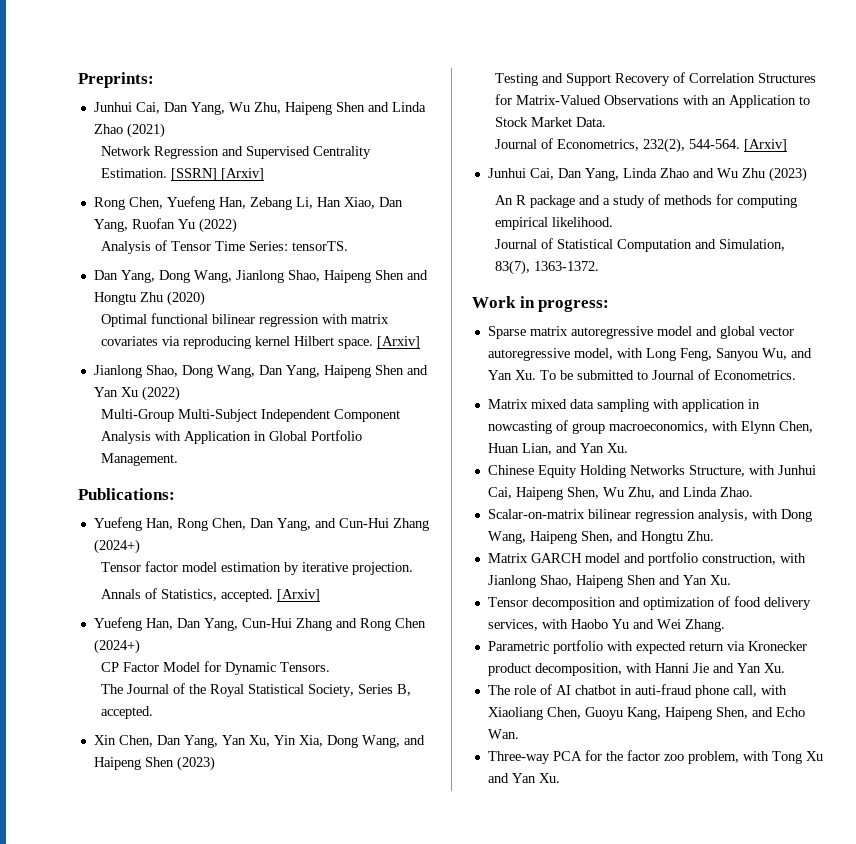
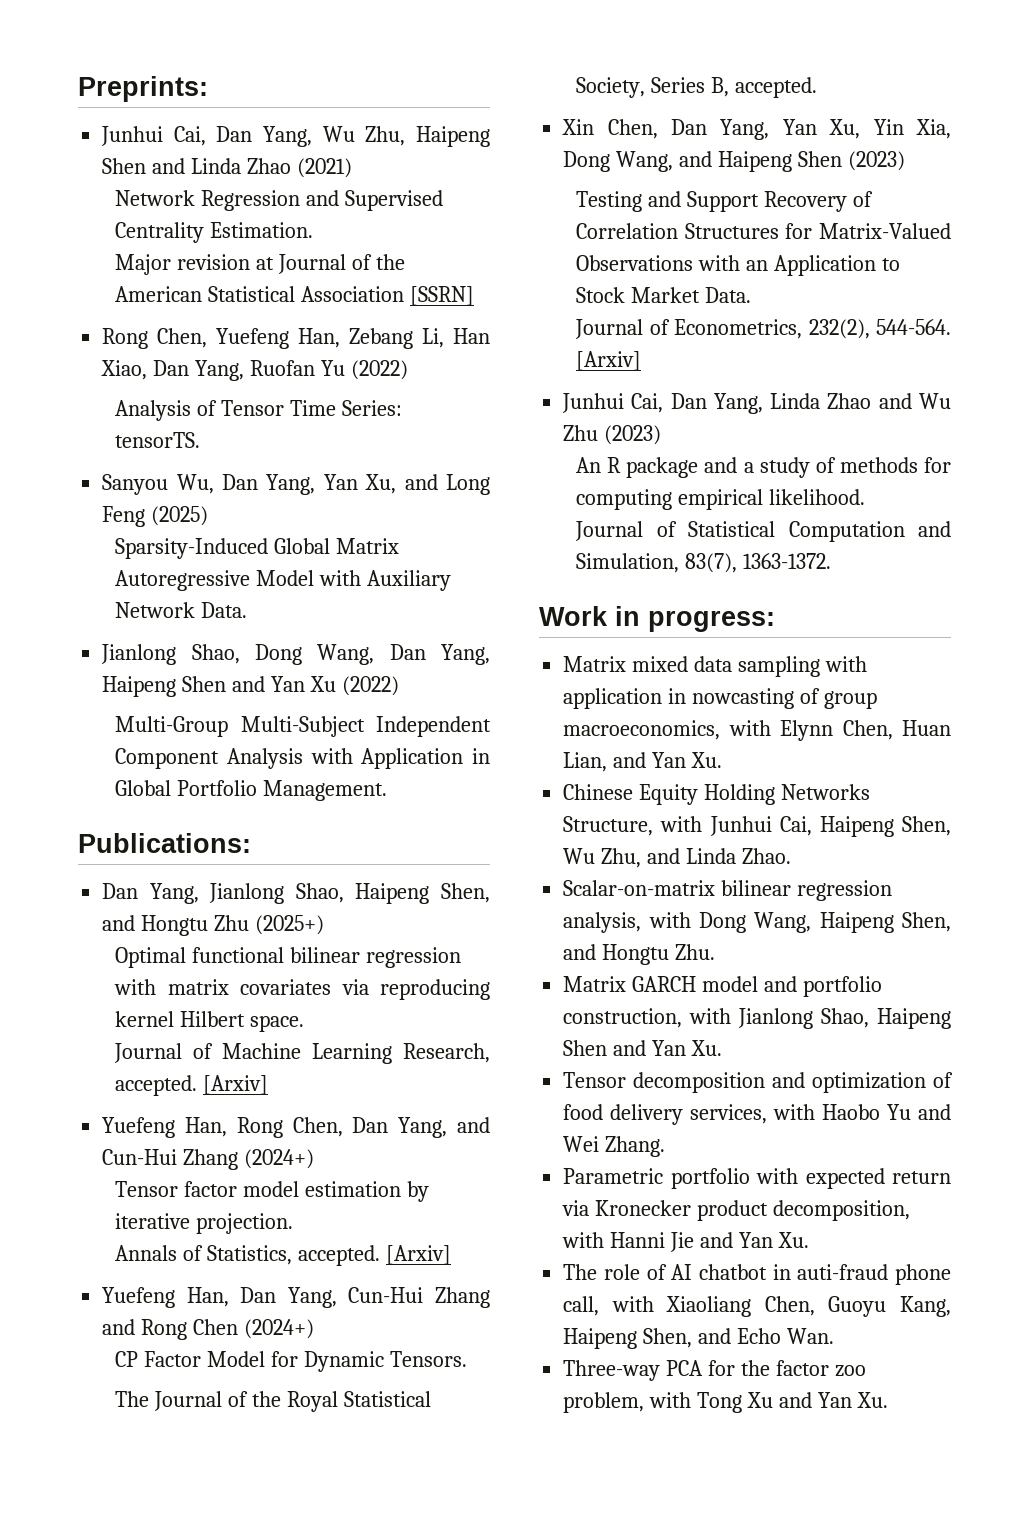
(167, 173) none -> [115,254,405,275] [115,286,405,302] // Major revision at Journal of the American Statistical Association
[220,168,264,181] [Arxiv] -> (474, 296) none
[93,270,428,283] [93,291,205,306] [100,313,389,327] [100,336,420,349] Dan Yang, Dong Wang, Jianlong Shao, Haipeng Shen and Hongtu Zhu (2020) // Optimal functional bilinear regression with matrix covariates via reproducing kernel Hilbert space. [Arxiv] -> [102,474,490,495] [102,506,209,527] [115,538,400,559] [115,570,451,591] [115,602,248,618] Sanyou Wu, Dan Yang, Yan Xu, and Long Feng (2025) // Sparsity-Induced Global Matrix Autoregressive Model with Auxiliary Network Data.
(175, 494) none -> [102,883,490,904] [102,915,325,936] [115,947,461,968] [114,979,490,1000] [115,1011,305,1032] [114,1043,491,1064] [115,1075,269,1096] // Dan Yang, Jianlong Shao, Haipeng Shen, and Hongtu Zhu (2025+) // Optimal functional bilinear regression with matrix covariates via reproducing kernel Hilbert space. // Journal of Machine Learning Research, accepted. [Arxiv]
[487,326,794,339] [487,348,812,361] [487,369,796,380] // Sparse matrix autoregressive model and global vector autoregressive model, with Long Feng, Sanyou Wu, and Yan Xu. To be submitted to Journal of Econometrics. -> (775, 621) none

